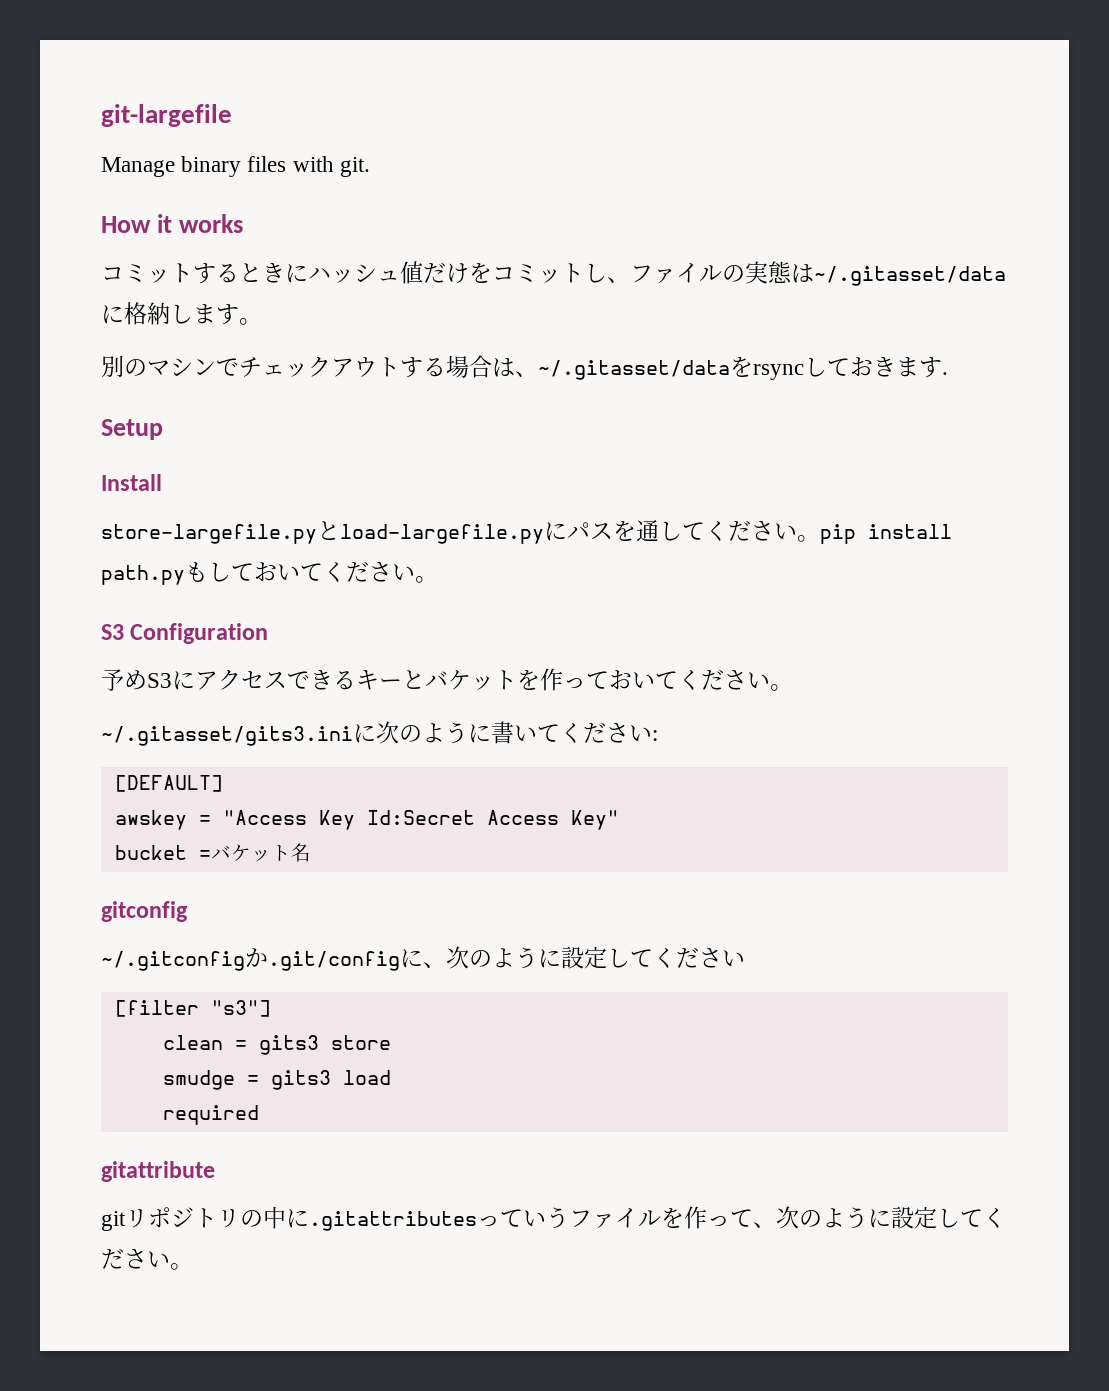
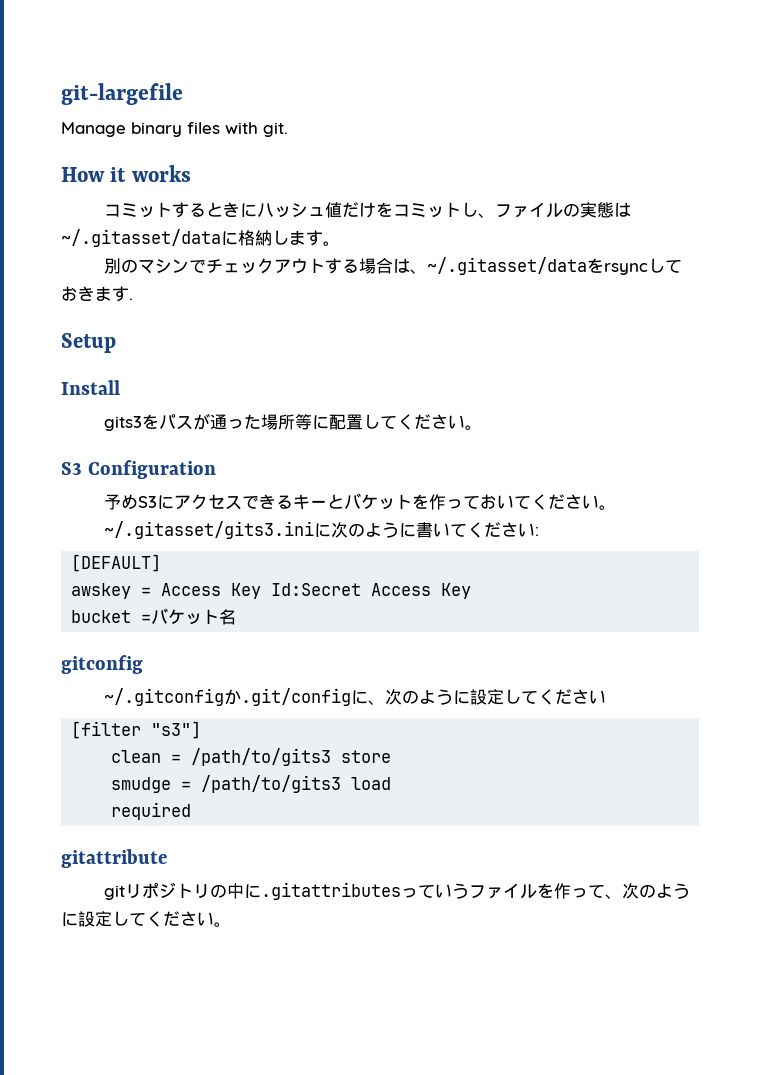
[101,519,952,544] [101,562,300,585] store-largefile.pyとload-largefile.pyにパスを通してください。pip install path.pyもしておい -> [104,413,381,431] gits3をパスが通った場所等に配置し
[222,810,307,825] "Access -> [161,583,222,596] Access
[570,810,619,830] Key" -> [441,583,472,599] Key
[258,1035,319,1055] gits3 -> [191,748,332,766] /path/to/gits3
[270,1070,331,1090] gits3 -> [201,775,342,793] /path/to/gits3

